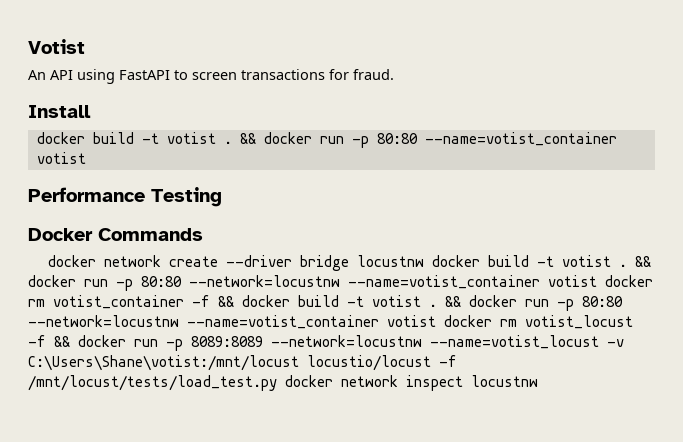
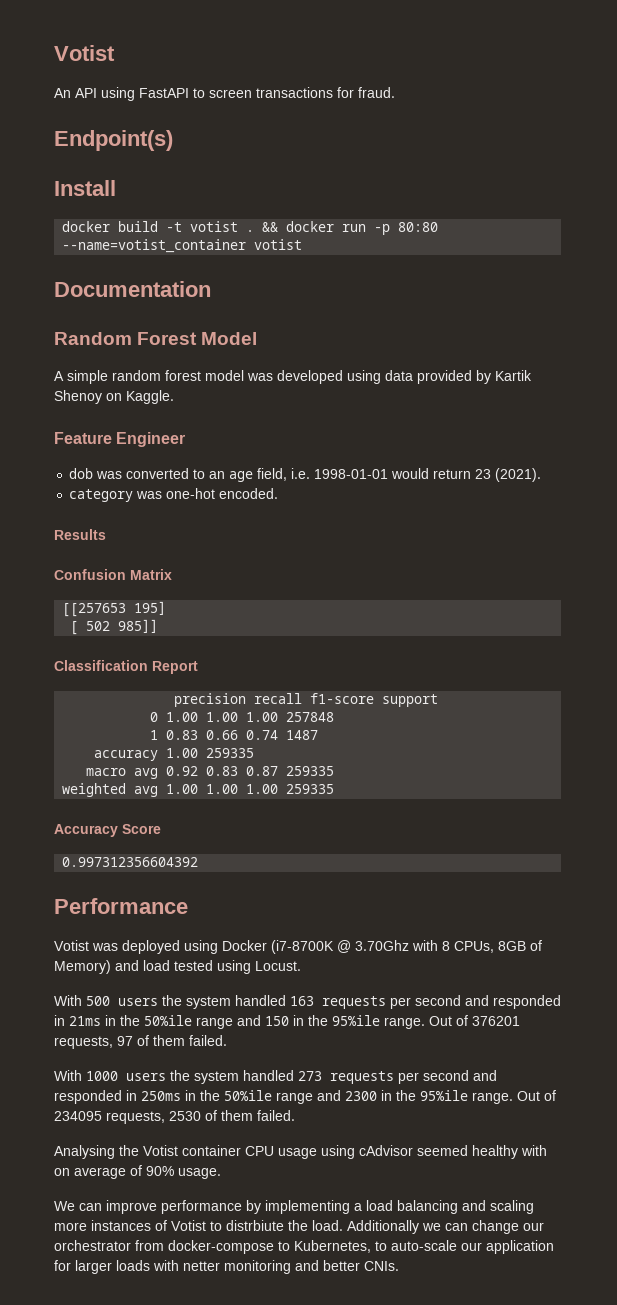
(394, 74) none -> [54,130,173,151] // Endpoint(s)
[28,187,222,207] [28,228,203,241] [48,255,652,271] [28,275,653,291] [28,295,623,311] [28,315,633,329] [28,335,624,351] [28,355,457,371] [28,375,538,391] Performance Testing // Docker Commands // docker network create --driver bridge locustnw docker build -t votist . && docker run -p 80:80 --network=locustnw --name=votist_container votist docker rm votist_container -f && docker build -t votist . && docker run -p 80:80 --network=locustnw --name=votist_container votist docker rm votist_locust -f && docker run -p 8089:8089 --network=locustnw --name=votist_locust -v C:\Users\Shane\votist:/mnt/locust locustio/locust -f /mnt/locust/tests/load_test.py docker network inspect locustnw -> [54,281,211,297] [54,332,258,345] [54,370,532,384] [54,390,174,404] [54,432,186,447] [69,468,542,482] [69,488,279,502] [54,529,106,540] [54,569,172,580] [62,601,167,617] [70,619,159,635] [54,660,198,674] [174,693,439,707] [150,712,335,722] [150,730,319,740] [94,748,255,761] [86,766,335,779] [62,783,335,797] [54,824,161,837] [62,857,199,867] [54,898,188,914] [54,940,542,954] [54,960,301,974] [54,995,561,1009] [54,1015,520,1029] [54,1035,227,1049] [54,1070,497,1084] [54,1090,556,1104] [54,1110,295,1124] [54,1145,547,1159] [54,1165,221,1179] [54,1200,534,1214] [54,1220,544,1234] [54,1240,554,1254] [54,1260,399,1274] Documentation // Random Forest Model // A simple random forest model was developed using data provided by Kartik Shenoy on Kaggle. // Feature Engineer // dob was converted to an age field, i.e. 1998-01-01 would return 23 (2021). // category was one-hot encoded. // Results // Confusion Matrix // [[257653 195] // [ 502 985]] // Classification Report // precision recall f1-score support // 0 1.00 1.00 1.00 257848 // 1 0.83 0.66 0.74 1487 // accuracy 1.00 259335 // macro avg 0.92 0.83 0.87 259335 // weighted avg 1.00 1.00 1.00 259335 // Accuracy Score // 0.997312356604392 // Performance // Votist was deployed using Docker (i7-8700K @ 3.70Ghz with 8 CPUs, 8GB of Memory) and load tested using Locust. // With 500 users the system handled 163 requests per second and responded in 21ms in the 50%ile range and 150 in the 95%ile range. Out of 376201 requests, 97 of them failed. // With 1000 users the system handled 273 requests per second and responded in 250ms in the 50%ile range and 2300 in the 95%ile range. Out of 234095 requests, 2530 of them failed. // Analysing the Votist container CPU usage using cAdvisor seemed healthy with on average of 90% usage. // We can improve performance by implementing a load balancing and scaling more instances of Votist to distrbiute the load. Additionally we can change our orchestrator from docker-compose to Kubernetes, to auto-scale our application for larger loads with netter monitoring and better CNIs.

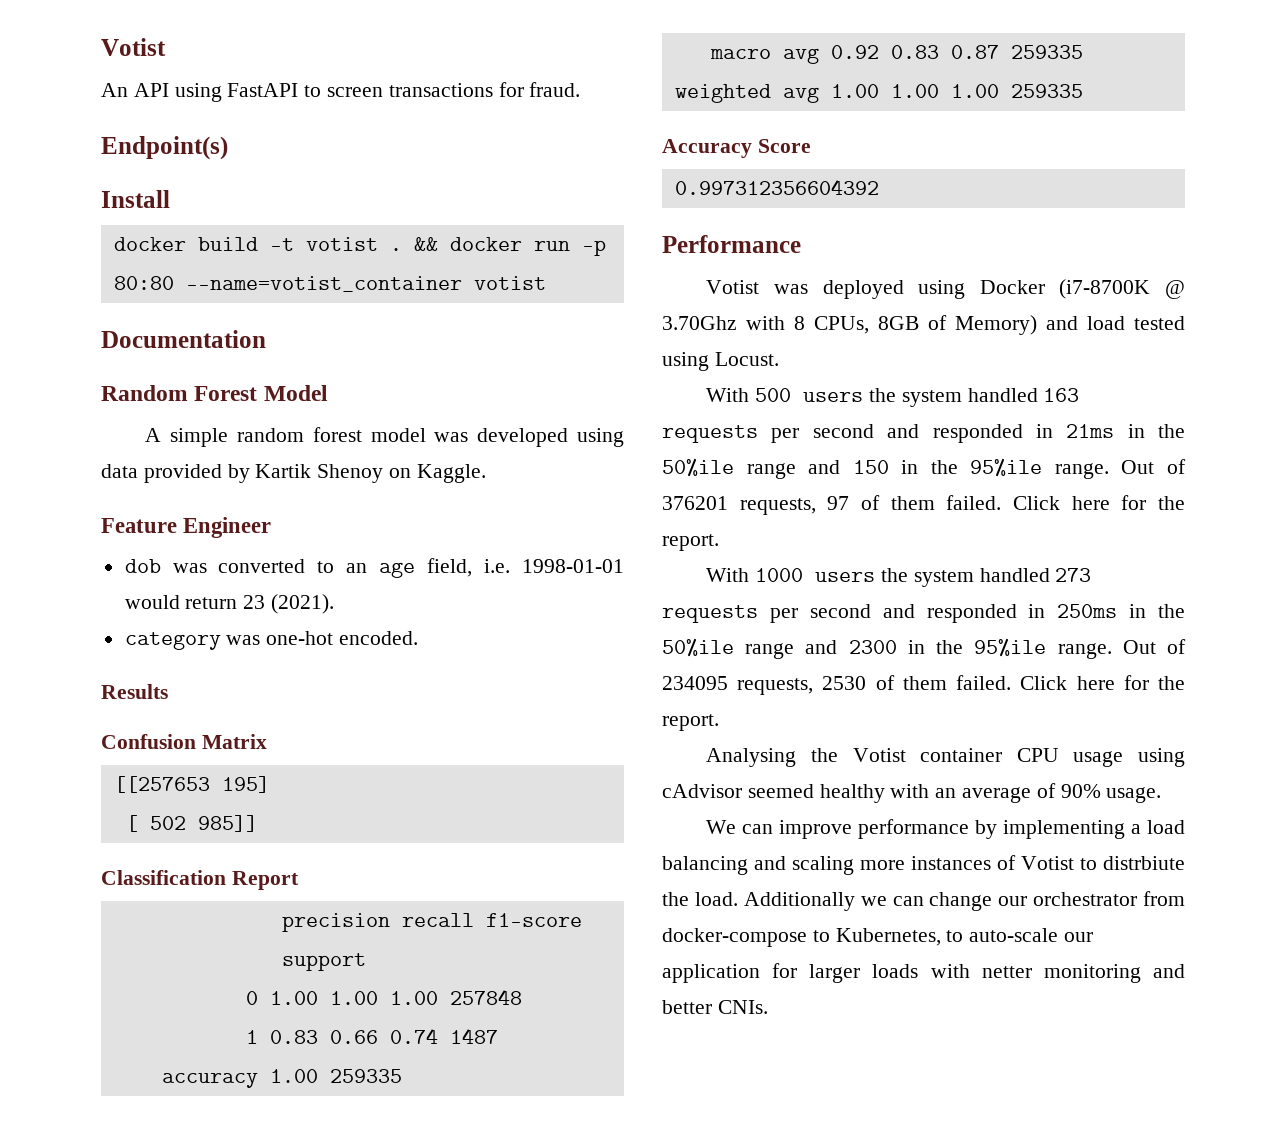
(227, 1040) none -> [1013,495,1185,510] [662,534,719,551] Click here for the report.
(295, 1115) none -> [1020,675,1185,690] [662,714,719,731] Click here for the report.
[54,1168,70,1176] on -> [935,788,957,798] an

